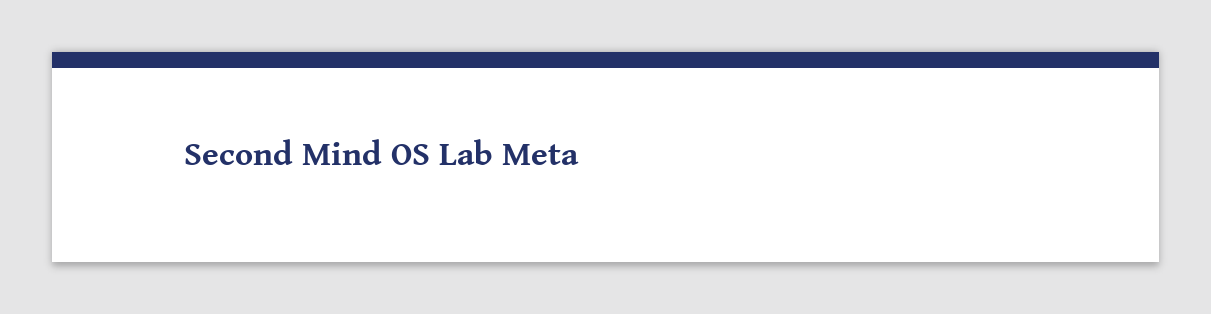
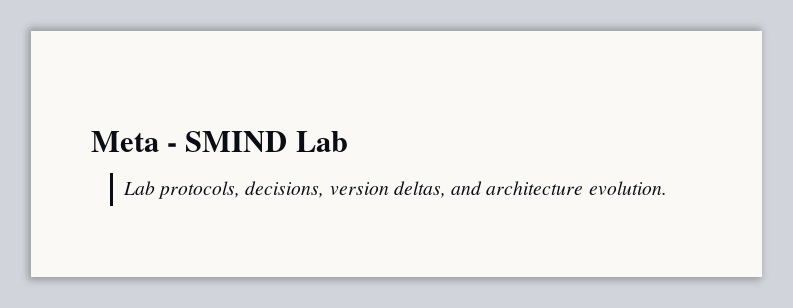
[184,139,580,165] Second Mind OS Lab Meta -> [91,131,348,152] [122,181,667,199] Meta - SMIND Lab // Lab protocols, decisions, version deltas, and architecture evolution.

